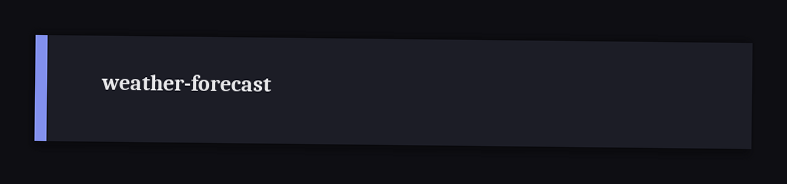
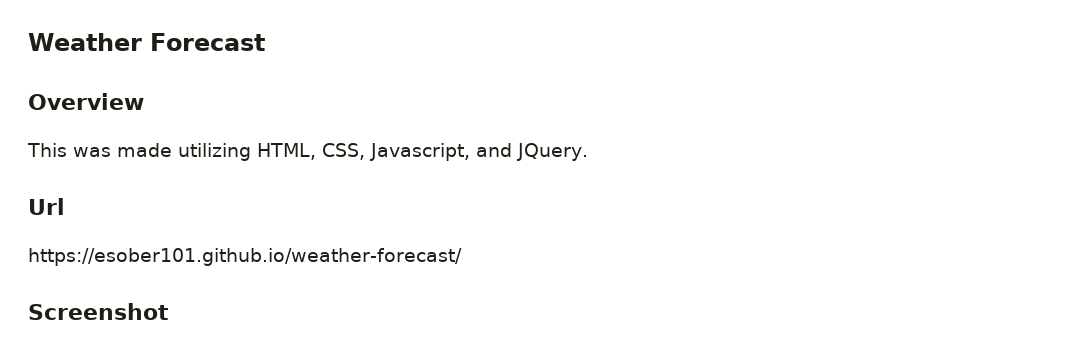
[101,73,272,92] weather-forecast -> [28,33,265,51] [28,93,144,110] [27,143,588,161] [28,198,65,215] [28,248,462,266] [28,303,169,320] Weather Forecast // Overview // This was made utilizing HTML, CSS, Javascript, and JQuery. // Url // https://esober101.github.io/weather-forecast/ // Screenshot

